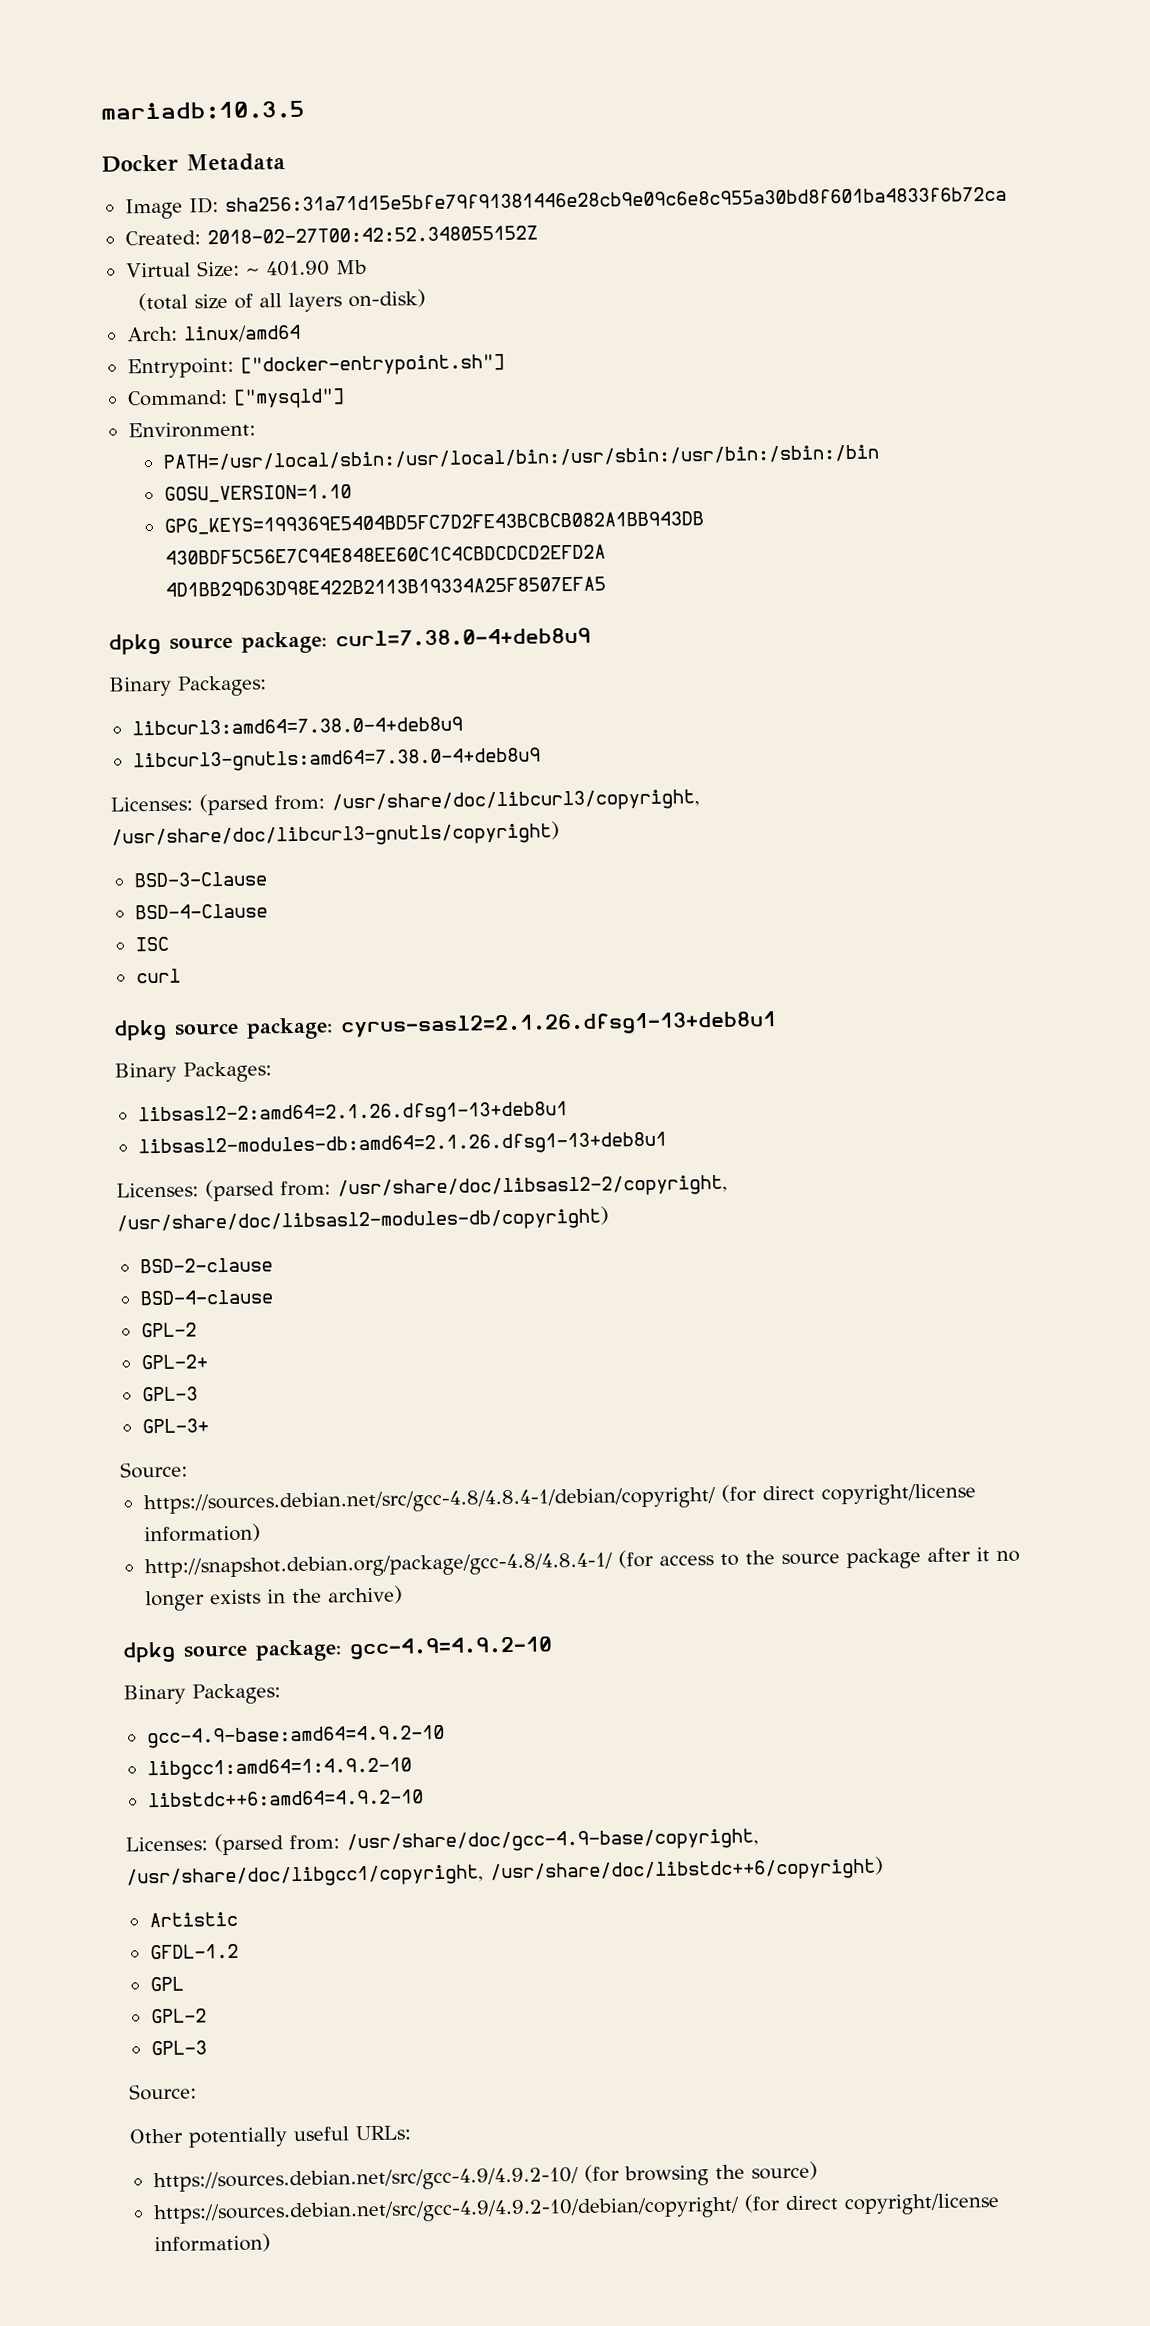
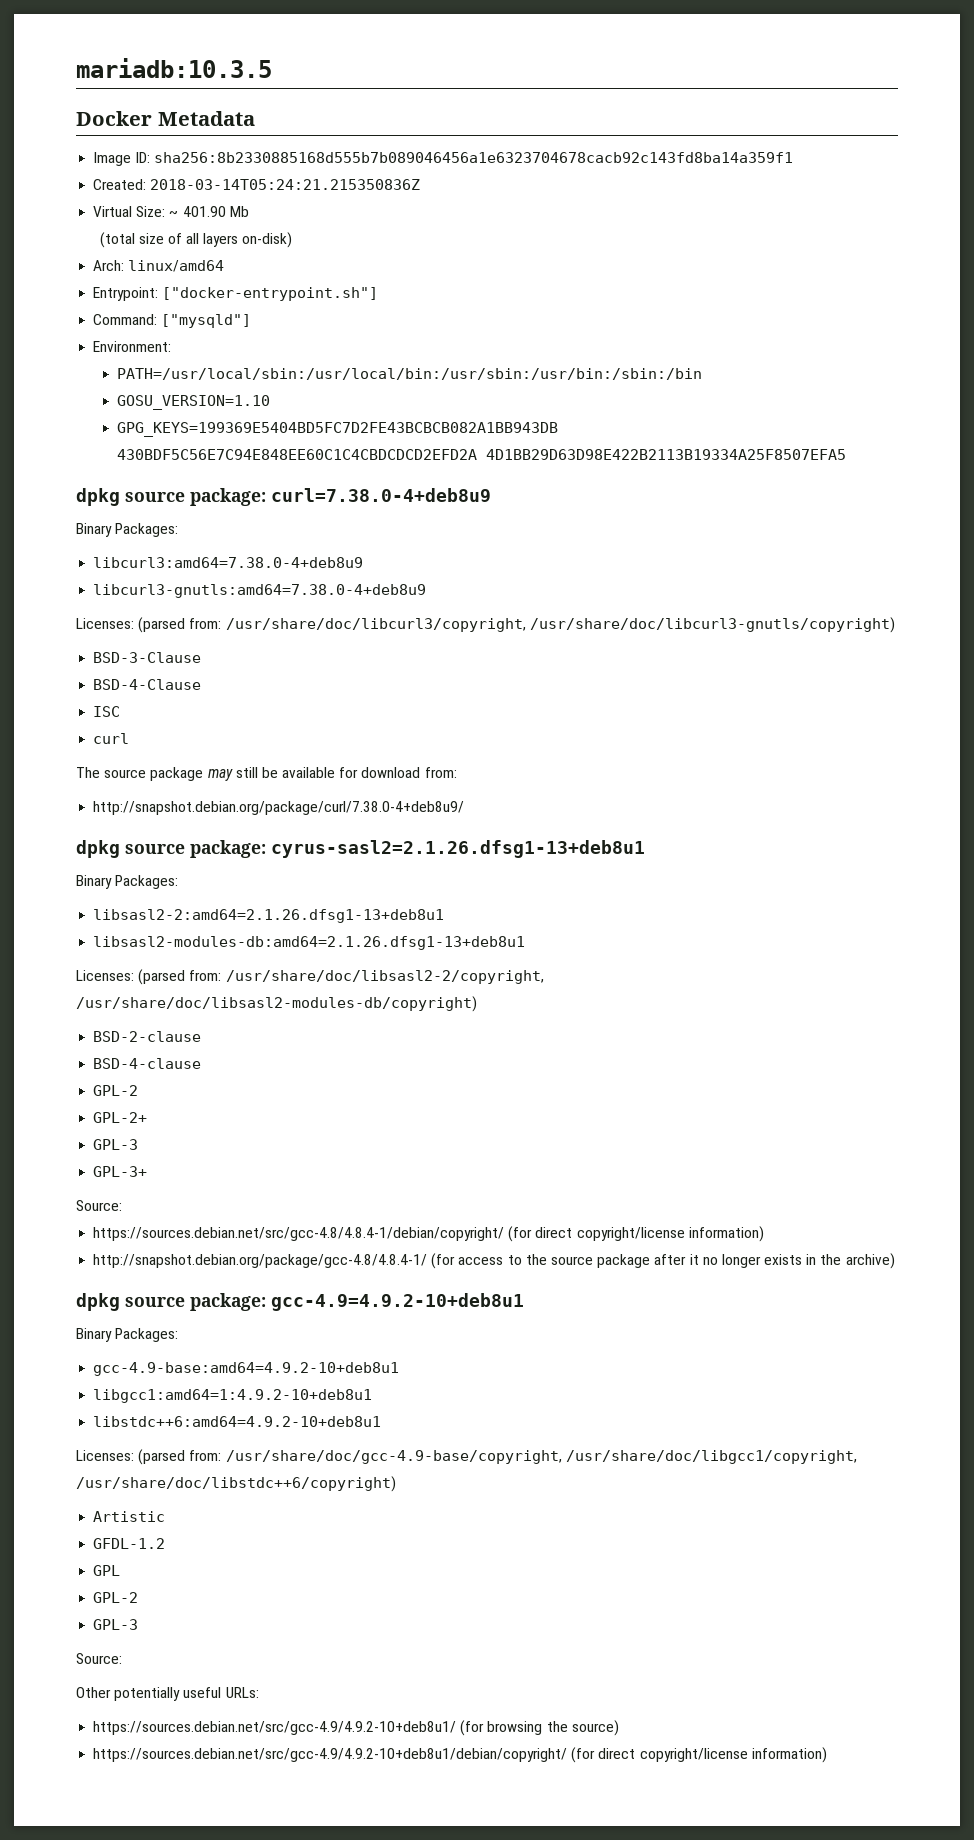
[224,186,1007,212] sha256:31a71d15e5bfe79f91381446e28cb9e09c6e8c955a30bd8f601ba4833f6b72ca -> [154,152,794,163] sha256:8b2330885168d555b7b089046456a1e6323704678cacb92c143fd8ba14a359f1
[206,225,538,245] 2018-02-27T00:42:52.348055152Z -> [150,179,421,190] 2018-03-14T05:24:21.215350836Z
(181, 976) none -> [76,767,457,781] [93,801,465,815] // The source package may still be available for download from: // http://snapshot.debian.org/package/curl/7.38.0-4+deb8u9/
[349,1636,553,1660] [123,1683,281,1705] [146,1724,445,1749] [146,1757,412,1781] [146,1789,424,1808] gcc-4.9=4.9.2-10 // Binary Packages: // gcc-4.9-base:amd64=4.9.2-10 // libgcc1:amd64=1:4.9.2-10 // libstdc++6:amd64=4.9.2-10 -> [271,1293,524,1311] [76,1328,179,1342] [93,1362,400,1376] [93,1389,373,1403] [93,1416,382,1427] gcc-4.9=4.9.2-10+deb8u1 // Binary Packages: // gcc-4.9-base:amd64=4.9.2-10+deb8u1 // libgcc1:amd64=1:4.9.2-10+deb8u1 // libstdc++6:amd64=4.9.2-10+deb8u1
[152,2167,579,2194] https://sources.debian.net/src/gcc-4.9/4.9.2-10/ -> [93,1721,457,1735] https://sources.debian.net/src/gcc-4.9/4.9.2-10+deb8u1/
[152,2196,740,2226] https://sources.debian.net/src/gcc-4.9/4.9.2-10/debian/copyright/ -> [93,1748,568,1762] https://sources.debian.net/src/gcc-4.9/4.9.2-10+deb8u1/debian/copyright/

